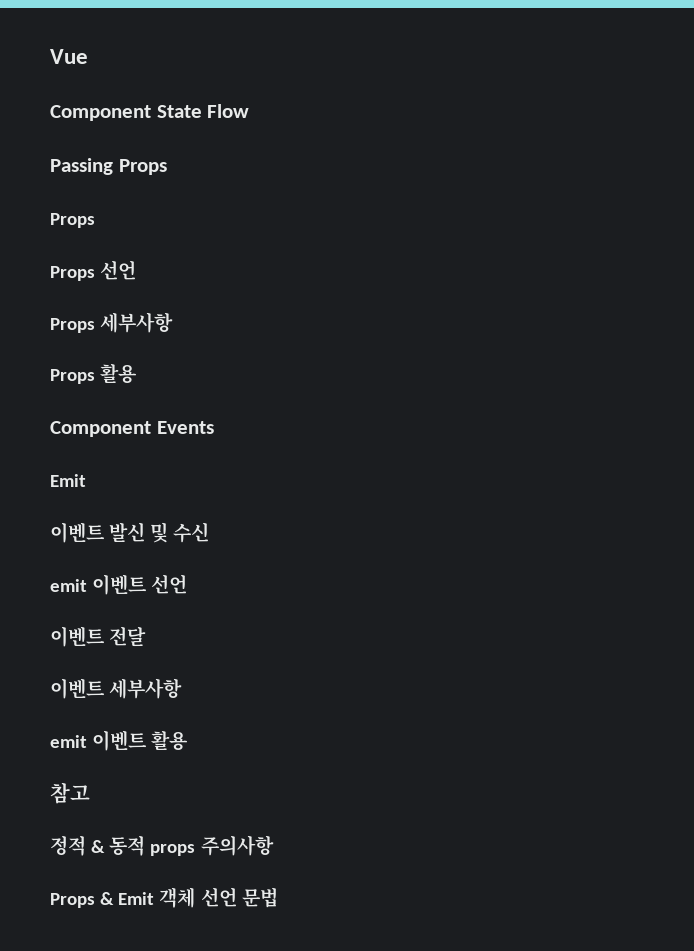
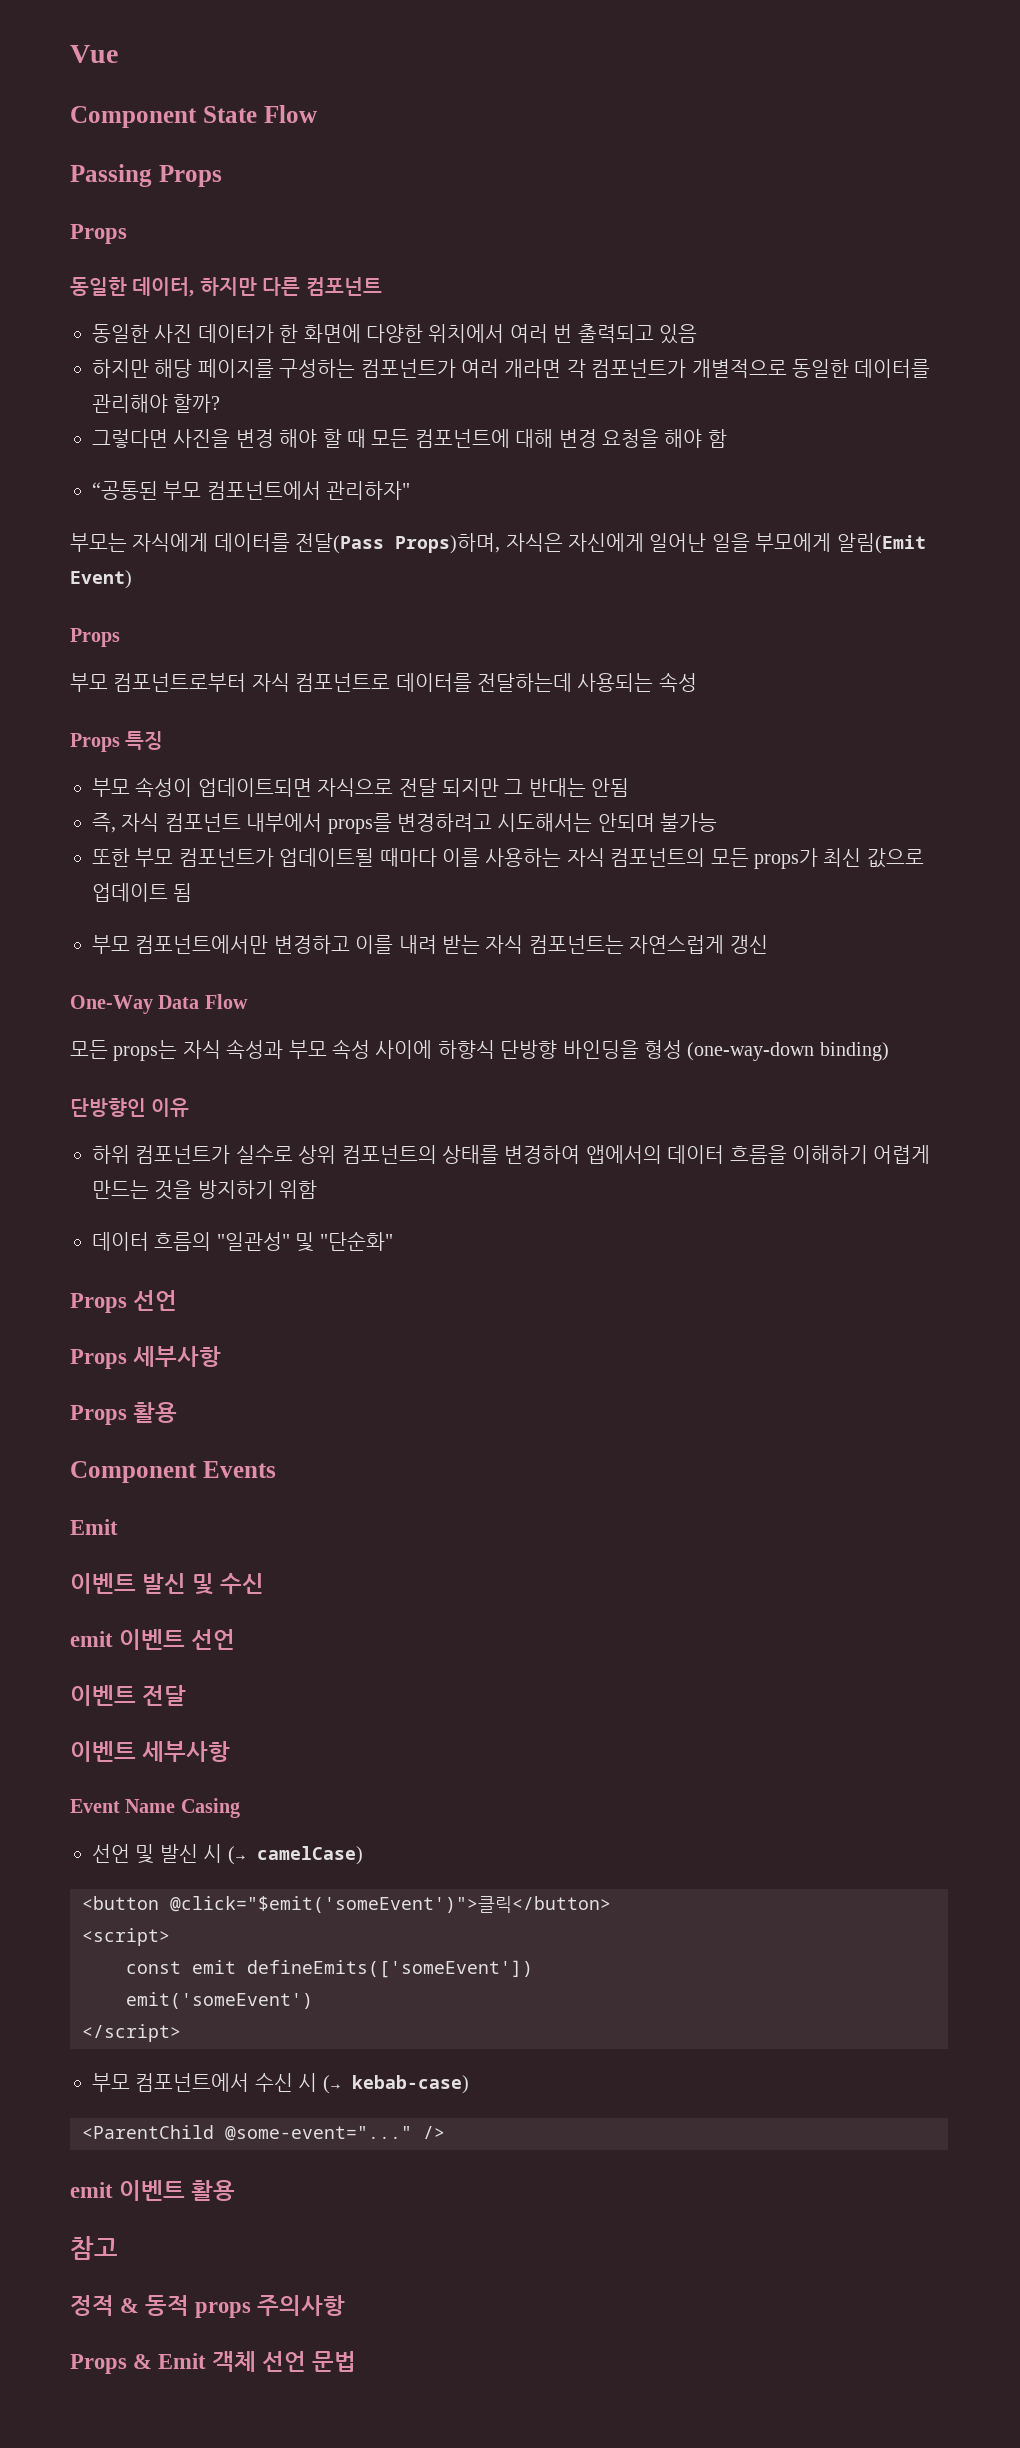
(95, 220) none -> [70,277,382,297] [92,324,697,344] [92,359,931,378] [92,394,221,413] [92,429,727,448] [92,481,411,500] [70,533,926,554] [70,570,132,589] [70,628,120,647] [70,672,697,692] [70,731,164,752] [92,777,630,797] [92,813,718,834] [92,848,924,869] [92,883,193,902] [92,935,768,954] [70,994,248,1014] [70,1039,889,1061] [70,1098,190,1117] [92,1145,931,1164] [92,1180,318,1200] [92,1231,393,1252] // 동일한 데이터, 하지만 다른 컴포넌트 // 동일한 사진 데이터가 한 화면에 다양한 위치에서 여러 번 출력되고 있음 // 하지만 해당 페이지를 구성하는 컴포넌트가 여러 개라면 각 컴포넌트가 개별적으로 동일한 데이터를 관리해야 할까? // 그렇다면 사진을 변경 해야 할 때 모든 컴포넌트에 대해 변경 요청을 해야 함 // “공통된 부모 컴포넌트에서 관리하자" // 부모는 자식에게 데이터를 전달(Pass Props)하며, 자식은 자신에게 일어난 일을 부모에게 알림(Emit Event) // Props // 부모 컴포넌트로부터 자식 컴포넌트로 데이터를 전달하는데 사용되는 속성 // Props 특징 // 부모 속성이 업데이트되면 자식으로 전달 되지만 그 반대는 안됨 // 즉, 자식 컴포넌트 내부에서 props를 변경하려고 시도해서는 안되며 불가능 // 또한 부모 컴포넌트가 업데이트될 때마다 이를 사용하는 자식 컴포넌트의 모든 props가 최신 값으로 업데이트 됨 // 부모 컴포넌트에서만 변경하고 이를 내려 받는 자식 컴포넌트는 자연스럽게 갱신 // One-Way Data Flow // 모든 props는 자식 속성과 부모 속성 사이에 하향식 단방향 바인딩을 형성 (one-way-down binding) // 단방향인 이유 // 하위 컴포넌트가 실수로 상위 컴포넌트의 상태를 변경하여 앱에서의 데이터 흐름을 이해하기 어렵게 만드는 것을 방지하기 위함 // 데이터 흐름의 "일관성" 및 "단순화"
(183, 688) none -> [70,1798,240,1818] [92,1844,363,1865] [82,1896,611,1913] [82,1928,170,1946] [126,1960,533,1978] [126,1992,313,2009] [82,2024,181,2042] [92,2073,469,2094] [82,2125,445,2141] // Event Name Casing // 선언 및 발신 시 (→ camelCase) // <button @click="$emit('someEvent')">클릭</button> // <script> // const emit defineEmits(['someEvent']) // emit('someEvent') // </script> // 부모 컴포넌트에서 수신 시 (→ kebab-case) // <ParentChild @some-event="..." />

